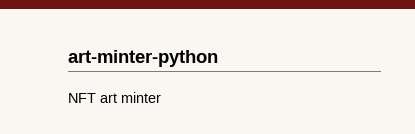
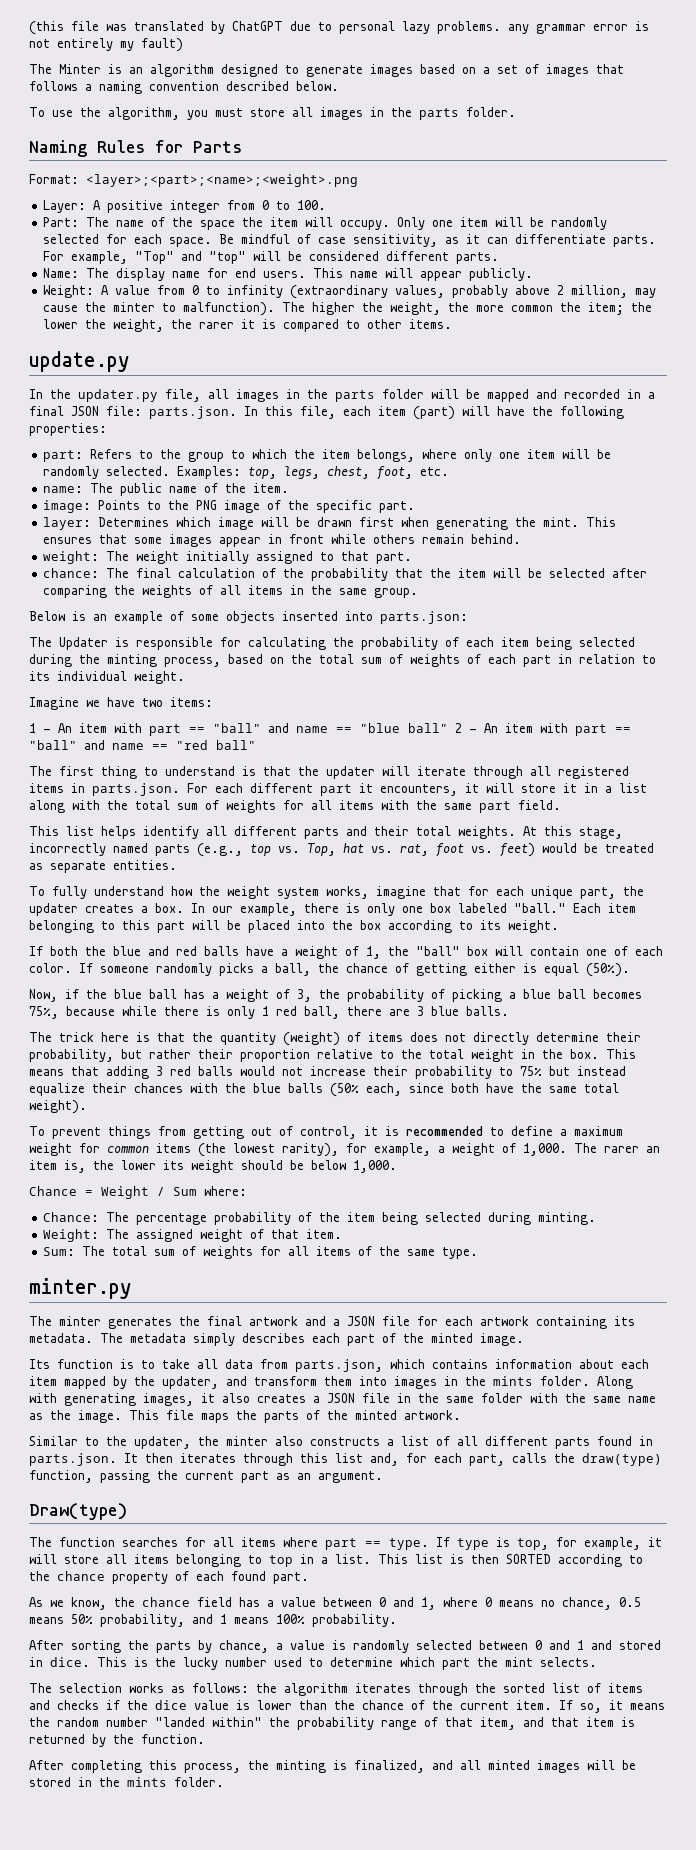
[68,50,218,67] [68,92,161,103] art-minter-python // NFT art minter -> [29,21,649,35] [29,38,183,52] [29,64,624,77] [29,81,339,94] [29,107,516,120] [29,140,242,157] [29,174,358,187] [43,200,327,213] [43,217,608,230] [43,234,657,247] [43,251,500,264] [43,268,534,281] [43,285,657,299] [43,302,653,316] [43,319,453,332] [29,351,130,372] [29,389,655,402] [29,406,624,420] [29,423,107,436] [43,449,612,462] [43,466,450,480] [43,483,290,496] [43,500,416,513] [43,517,617,530] [43,534,522,547] [43,551,413,564] [43,568,648,581] [43,585,419,598] [29,611,468,624] [29,637,635,650] [29,654,656,667] [29,671,185,684] [29,697,213,710] [29,723,631,736] [29,740,256,750] [29,766,629,779] [29,783,647,796] [29,800,561,813] [29,826,623,839] [29,843,654,857] [29,860,177,873] [29,886,644,899] [29,903,636,916] [29,920,559,933] [29,946,663,959] [29,963,630,977] [29,989,642,1002] [29,1006,509,1019] [29,1032,641,1046] [29,1049,636,1062] [29,1066,626,1079] [29,1083,619,1097] [29,1100,87,1114] [29,1126,623,1139] [29,1143,660,1157] [29,1160,397,1173] [29,1186,247,1199] [43,1212,597,1225] [43,1229,343,1242] [43,1246,479,1259] [29,1278,132,1299] [29,1316,635,1329] [29,1333,524,1346] [29,1359,649,1372] [29,1376,633,1389] [29,1393,656,1406] [29,1410,461,1423] [29,1436,653,1449] [29,1453,662,1466] [29,1470,383,1483] [29,1503,127,1520] [29,1537,662,1550] [29,1554,643,1567] [29,1571,309,1584] [29,1597,641,1610] [29,1614,397,1627] [29,1640,661,1653] [29,1657,597,1670] [29,1683,643,1696] [29,1700,665,1713] [29,1717,635,1730] [29,1734,205,1747] [29,1760,636,1773] [29,1777,224,1787] (this file was translated by ChatGPT due to personal lazy problems. any grammar error is not entirely my fault) // The Minter is an algorithm designed to generate images based on a set of images that follows a naming convention described below. // To use the algorithm, you must store all images in the parts folder. // Naming Rules for Parts // Format: <layer>;<part>;<name>;<weight>.png // Layer: A positive integer from 0 to 100. // Part: The name of the space the item will occupy. Only one item will be randomly selected for each space. Be mindful of case sensitivity, as it can differentiate parts. For example, "Top" and "top" will be considered different parts. // Name: The display name for end users. This name will appear publicly. // Weight: A value from 0 to infinity (extraordinary values, probably above 2 million, may cause the minter to malfunction). The higher the weight, the more common the item; the lower the weight, the rarer it is compared to other items. // update.py // In the updater.py file, all images in the parts folder will be mapped and recorded in a final JSON file: parts.json. In this file, each item (part) will have the following properties: // part: Refers to the group to which the item belongs, where only one item will be randomly selected. Examples: top, legs, chest, foot, etc. // name: The public name of the item. // image: Points to the PNG image of the specific part. // layer: Determines which image will be drawn first when generating the mint. This ensures that some images appear in front while others remain behind. // weight: The weight initially assigned to that part. // chance: The final calculation of the probability that the item will be selected after comparing the weights of all items in the same group. // Below is an example of some objects inserted into parts.json: // The Updater is responsible for calculating the probability of each item being selected during the minting process, based on the total sum of weights of each part in relation to its individual weight. // Imagine we have two items: // 1 - An item with part == "ball" and name == "blue ball" 2 - An item with part == "ball" and name == "red ball" // The first thing to understand is that the updater will iterate through all registered items in parts.json. For each different part it encounters, it will store it in a list along with the total sum of weights for all items with the same part field. // This list helps identify all different parts and their total weights. At this stage, incorrectly named parts (e.g., top vs. Top, hat vs. rat, foot vs. feet) would be treated as separate entities. // To fully understand how the weight system works, imagine that for each unique part, the updater creates a box. In our example, there is only one box labeled "ball." Each item belonging to this part will be placed into the box according to its weight. // If both the blue and red balls have a weight of 1, the "ball" box will contain one of each color. If someone randomly picks a ball, the chance of getting either is equal (50%). // Now, if the blue ball has a weight of 3, the probability of picking a blue ball becomes 75%, because while there is only 1 red ball, there are 3 blue balls. // The trick here is that the quantity (weight) of items does not directly determine their probability, but rather their proportion relative to the total weight in the box. This means that adding 3 red balls would not increase their probability to 75% but instead equalize their chances with the blue balls (50% each, since both have the same total weight). // To prevent things from getting out of control, it is recommended to define a maximum weight for common items (the lowest rarity), for example, a weight of 1,000. The rarer an item is, the lower its weight should be below 1,000. // Chance = Weight / Sum where: // Chance: The percentage probability of the item being selected during minting. // Weight: The assigned weight of that item. // Sum: The total sum of weights for all items of the same type. // minter.py // The minter generates the final artwork and a JSON file for each artwork containing its metadata. The metadata simply describes each part of the minted image. // Its function is to take all data from parts.json, which contains information about each item mapped by the updater, and transform them into images in the mints folder. Along with generating images, it also creates a JSON file in the same folder with the same name as the image. This file maps the parts of the minted artwork. // Similar to the updater, the minter also constructs a list of all different parts found in parts.json. It then iterates through this list and, for each part, calls the draw(type) function, passing the current part as an argument. // Draw(type) // The function searches for all items where part == type. If type is top, for example, it will store all items belonging to top in a list. This list is then SORTED according to the chance property of each found part. // As we know, the chance field has a value between 0 and 1, where 0 means no chance, 0.5 means 50% probability, and 1 means 100% probability. // After sorting the parts by chance, a value is randomly selected between 0 and 1 and stored in dice. This is the lucky number used to determine which part the mint selects. // The selection works as follows: the algorithm iterates through the sorted list of items and checks if the dice value is lower than the chance of the current item. If so, it means the random number "landed within" the probability range of that item, and that item is returned by the function. // After completing this process, the minting is finalized, and all minted images will be stored in the mints folder.

